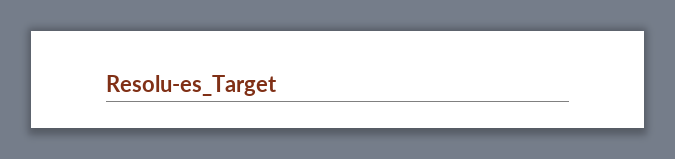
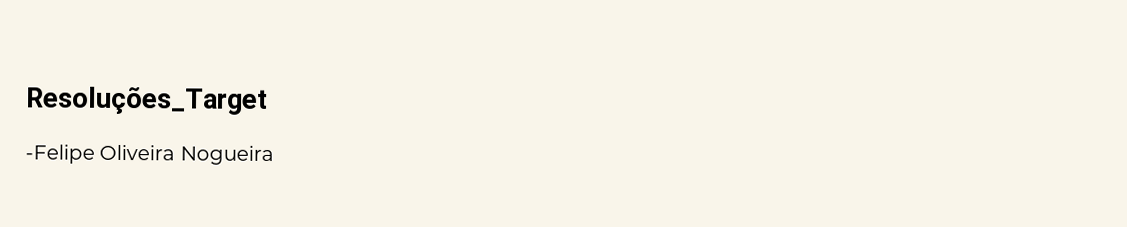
[106,75,277,96] Resolu-es_Target -> [25,86,268,115] [25,144,274,166] Resoluções_Target // -Felipe Oliveira Nogueira

